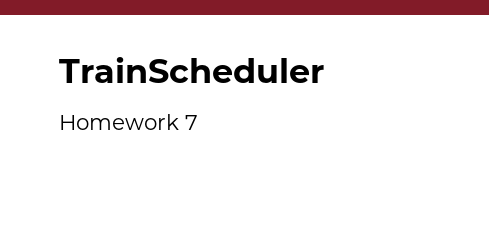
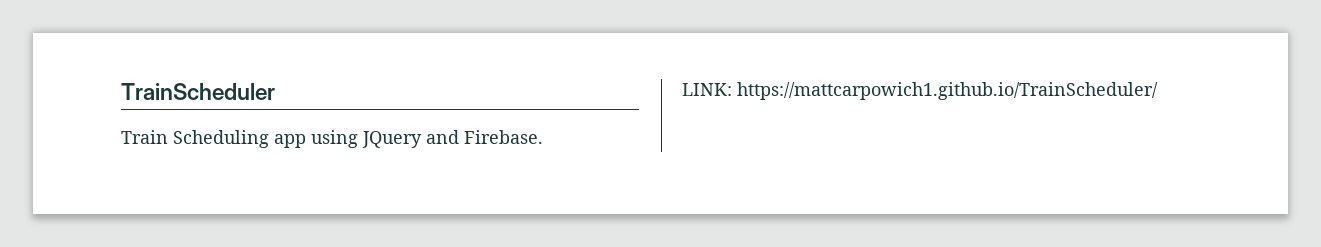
[59,114,198,130] Homework 7 -> [121,130,543,148] [682,82,1158,100] Train Scheduling app using JQuery and Firebase. // LINK: https://mattcarpowich1.github.io/TrainScheduler/

